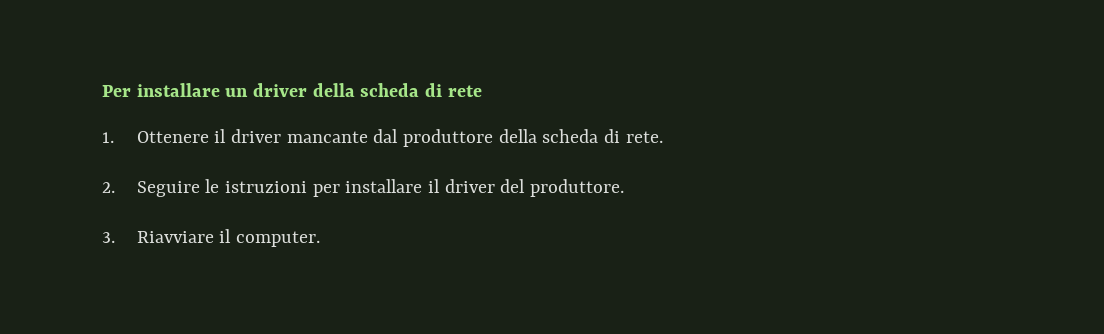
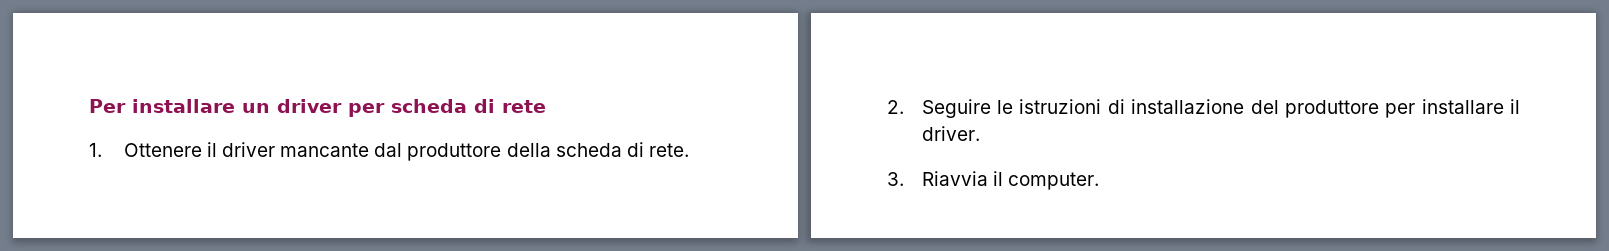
[312,83,355,97] della -> [348,103,385,117] per
[312,179,625,197] per installare il driver del produttore. -> [1107,99,1520,118] [921,126,980,141] di installazione del produttore per installare il driver.
[136,231,214,243] Riavviare -> [921,171,988,186] Riavvia

